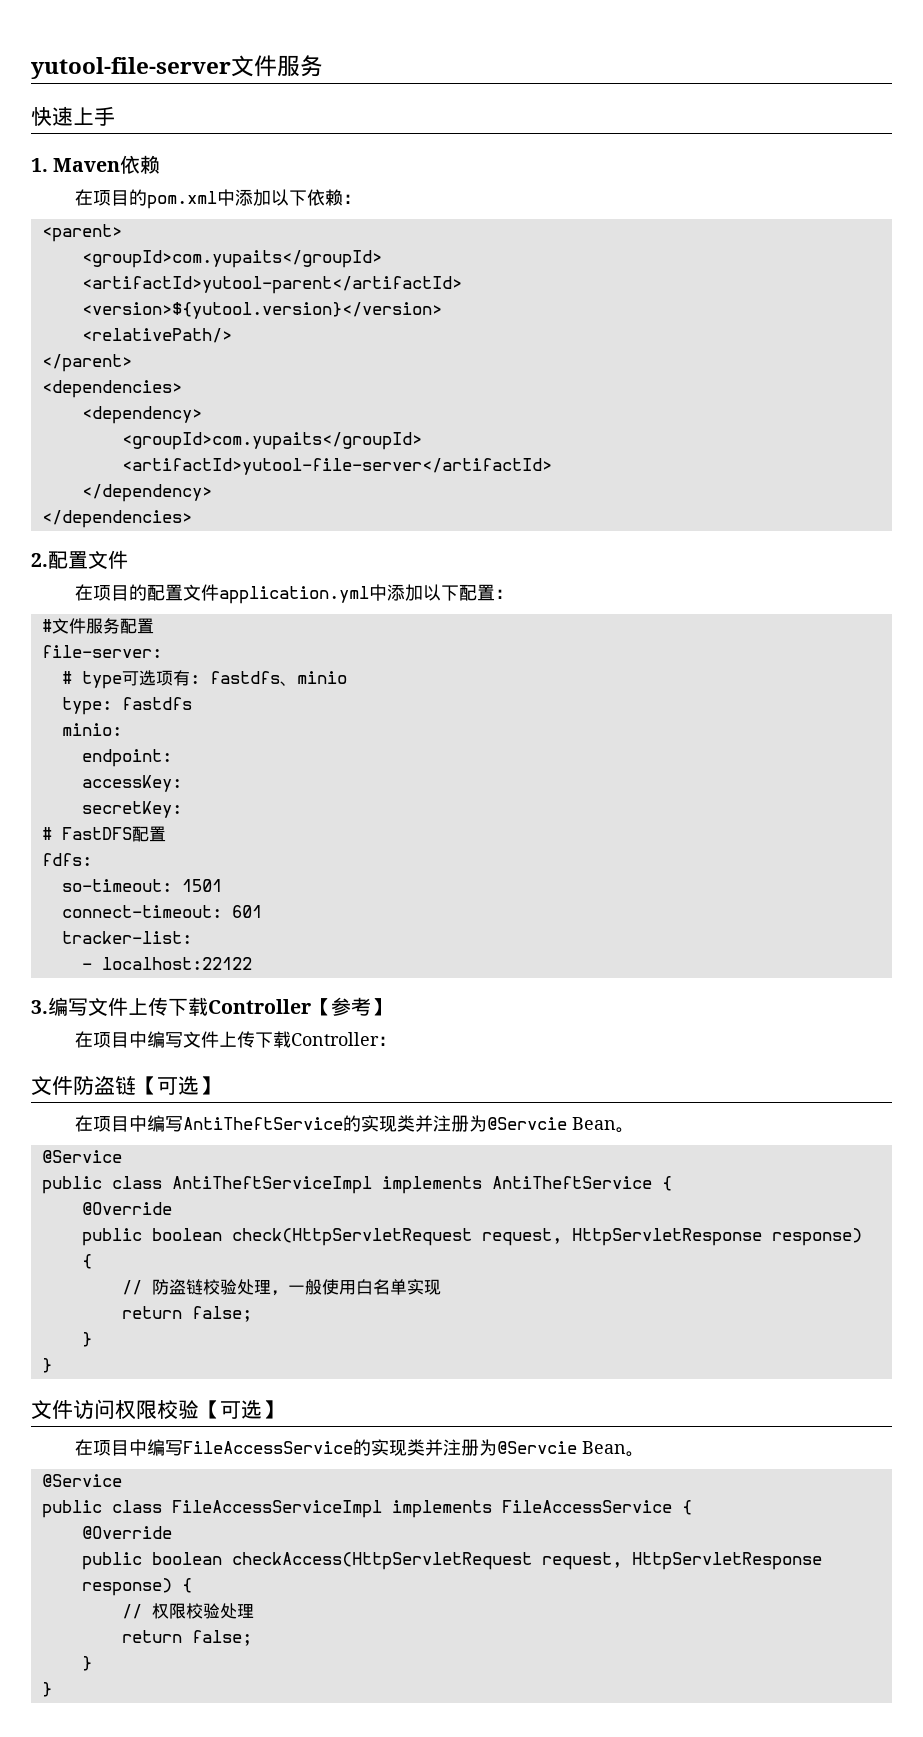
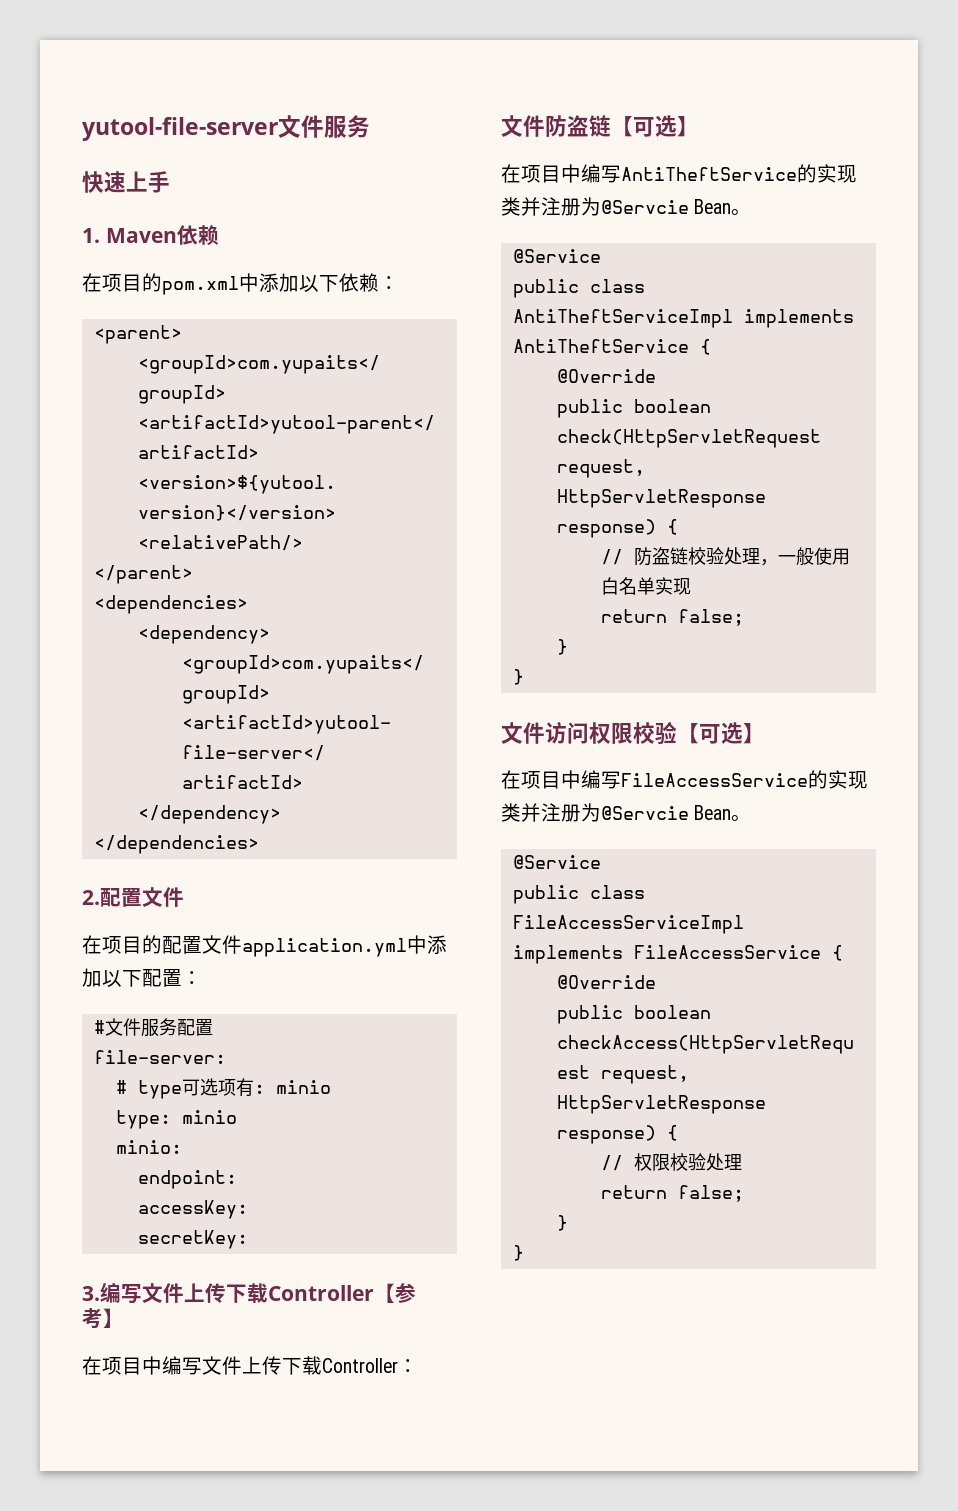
[209,671,297,686] fastdfs、 -> (265, 1089) none
[121,697,192,710] fastdfs -> [181,1110,237,1124] minio
[41,826,166,842] [41,853,92,866] [61,879,222,892] [61,905,262,918] [61,931,192,944] [81,957,252,970] // # FastDFS配置 // fdfs: // so-timeout: 1501 // connect-timeout: 601 // tracker-list: // - localhost:22122 -> (248, 1239) none

